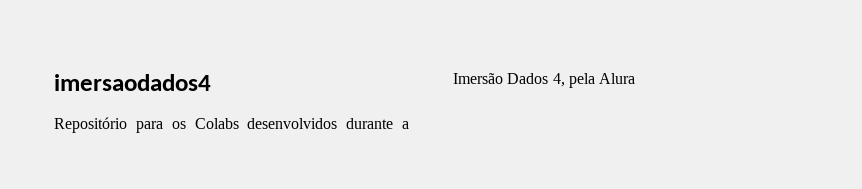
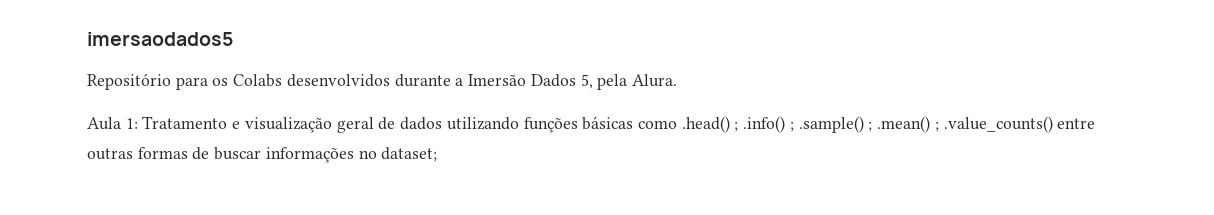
[54,74,211,91] imersaodados4 -> [87,32,233,46] imersaodados5
[552,73,636,88] 4, pela Alura -> [580,74,677,90] [87,116,1096,133] [87,147,438,163] 5, pela Alura. // Aula 1: Tratamento e visualização geral de dados utilizando funções básicas como .head() ; .info() ; .sample() ; .mean() ; .value_counts() entre outras formas de buscar informações no dataset;

